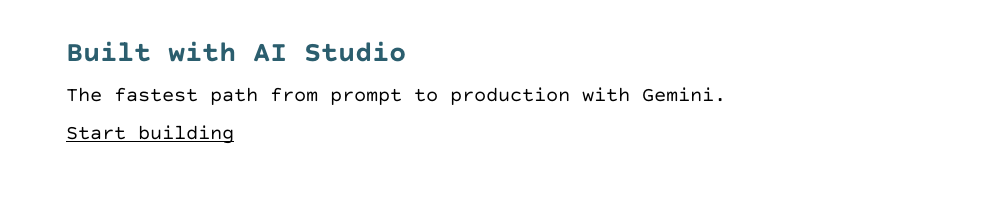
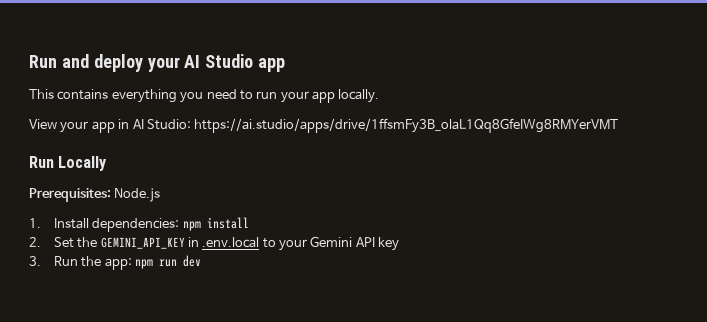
[66,41,406,62] [66,87,726,105] [66,125,234,144] Built with AI Studio // The fastest path from prompt to production with Gemini. // Start building -> [29,54,286,72] [29,89,380,103] [29,118,619,133] [29,156,108,171] [29,188,161,202] [29,217,249,232] [29,236,400,251] [29,255,201,270] Run and deploy your AI Studio app // This contains everything you need to run your app locally. // View your app in AI Studio: https://ai.studio/apps/drive/1ffsmFy3B_olaL1Qq8GfeIWg8RMYerVMT // Run Locally // Prerequisites: Node.js // 1. Install dependencies: npm install // 2. Set the GEMINI_API_KEY in .env.local to your Gemini API key // 3. Run the app: npm run dev

